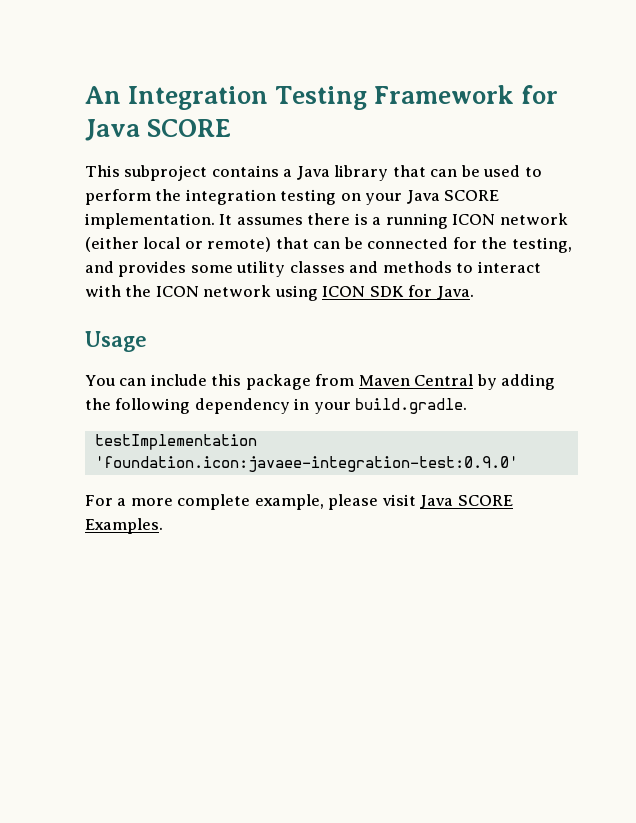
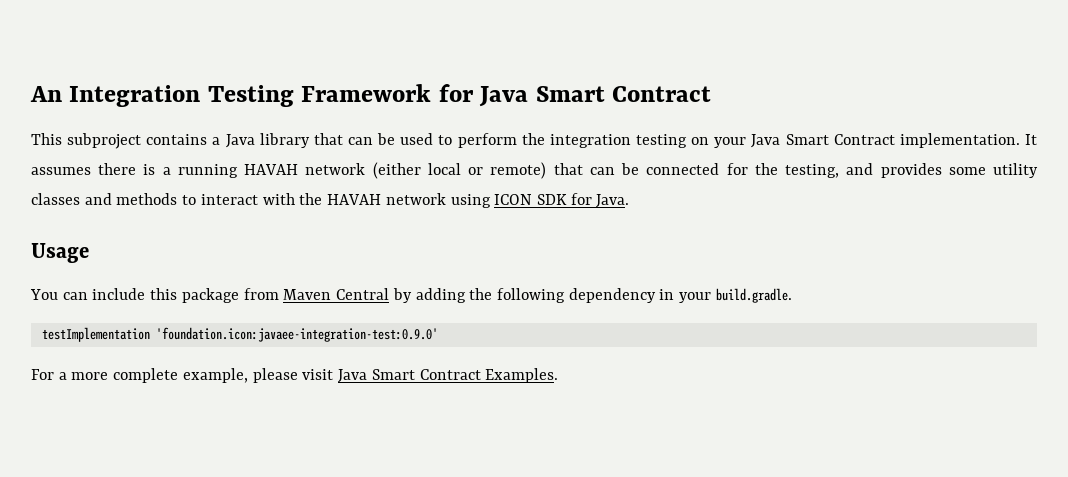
[147,119,232,137] SCORE -> [535,86,711,102] Smart Contract
[444,190,500,201] SCORE -> [785,134,895,145] Smart Contract
[452,214,496,225] ICON -> [244,164,299,175] HAVAH
[155,286,199,297] ICON -> [327,194,382,205] HAVAH
[457,495,513,506] SCORE -> [371,369,481,380] Smart Contract

